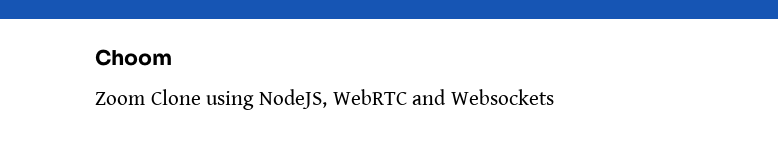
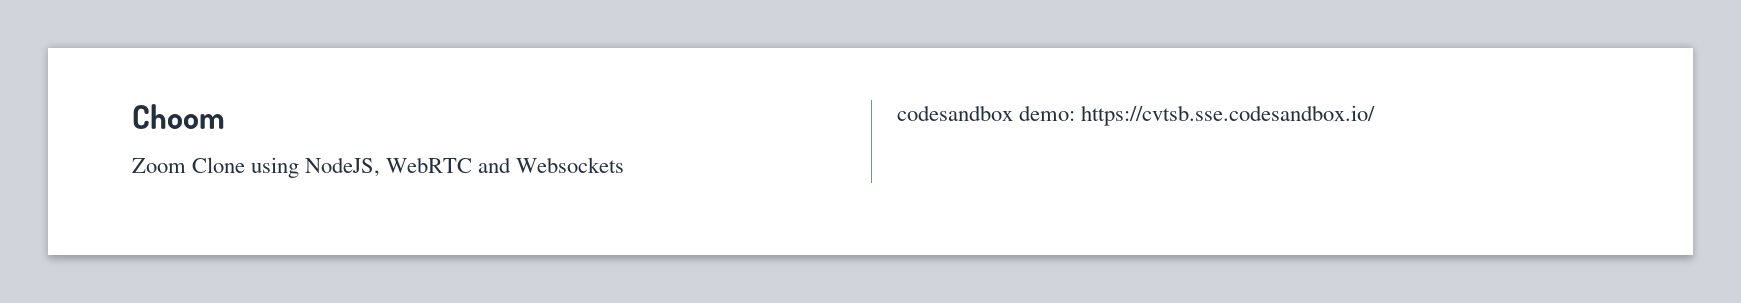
(555, 97) none -> [897,105,1376,126] // codesandbox demo: https://cvtsb.sse.codesandbox.io/

